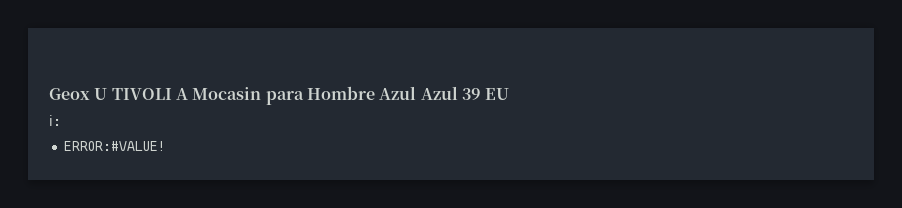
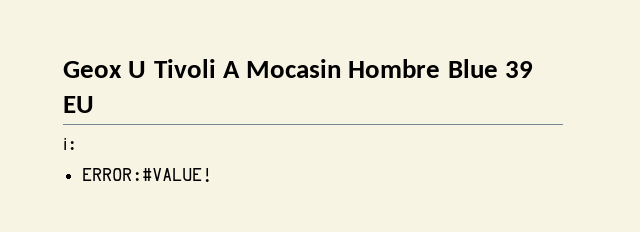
[111,88,172,100] TIVOLI -> [153,59,216,78] Tivoli
[265,86,458,105] para Hombre Azul Azul -> [348,59,498,78] Hombre Blue

